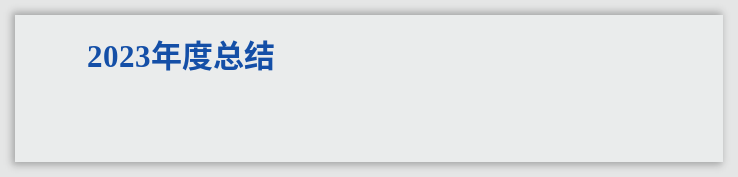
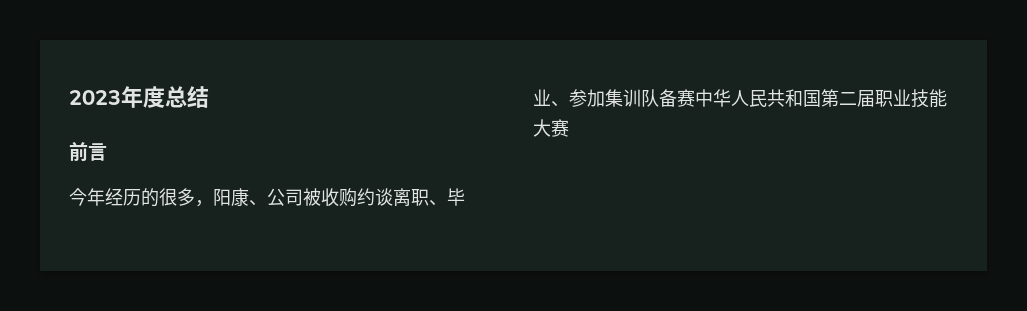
(275, 55) none -> [69,142,107,162] [69,188,465,207] [533,89,947,108] [533,119,569,137] // 前言 // 今年经历的很多，阳康、公司被收购约谈离职、毕业、参加集训队备赛中华人民共和国第二届职业技能大赛

